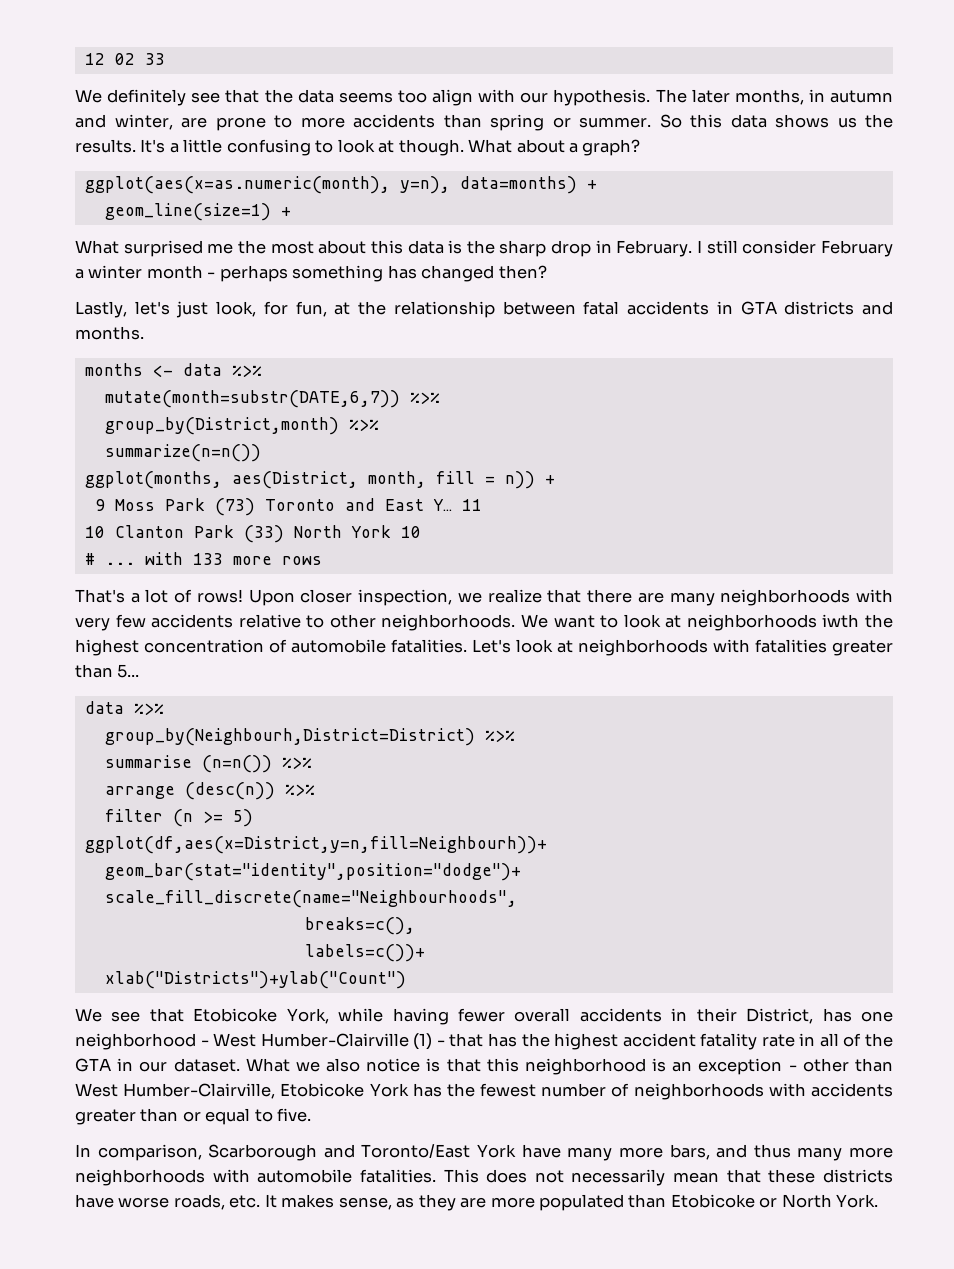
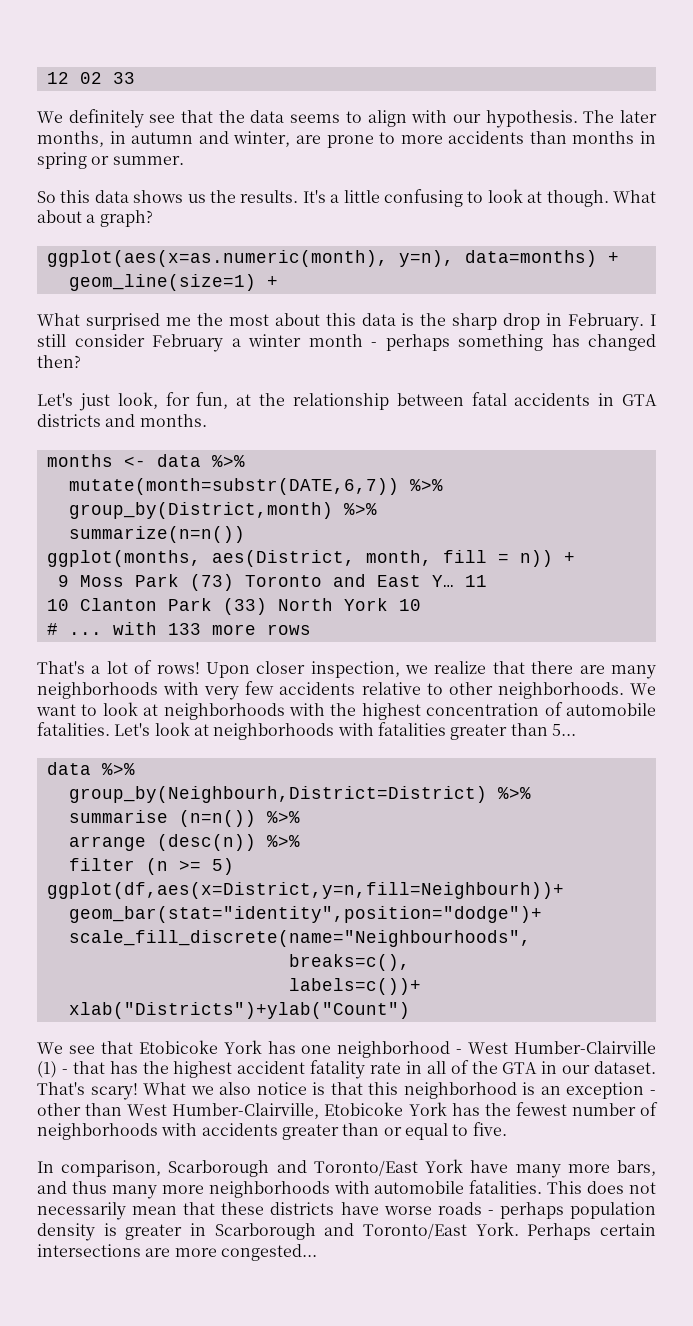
[397,90,427,103] too -> [345,111,362,123] to
(482, 121) none -> [572,131,656,144] months in
(651, 122) none -> (184, 160) //
[75,301,170,318] Lastly, let's -> [37,393,73,406] Let's
[822,614,860,628] iwth -> [289,703,325,716] with
[286,1008,814,1025] York, while having fewer overall accidents in their District, -> [223,1040,262,1054] York
(240, 1065) none -> [37,1082,138,1100] That's scary!
[173,1194,879,1211] roads, etc. It makes sense, as they are more populated than Etobicoke or North York. -> [437,1202,657,1219] [37,1222,656,1241] [37,1244,317,1261] roads - perhaps population density is greater in Scarborough and Toronto/East York. Perhaps certain intersections are more congested...

